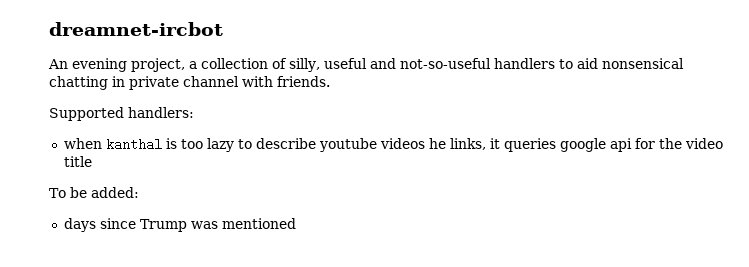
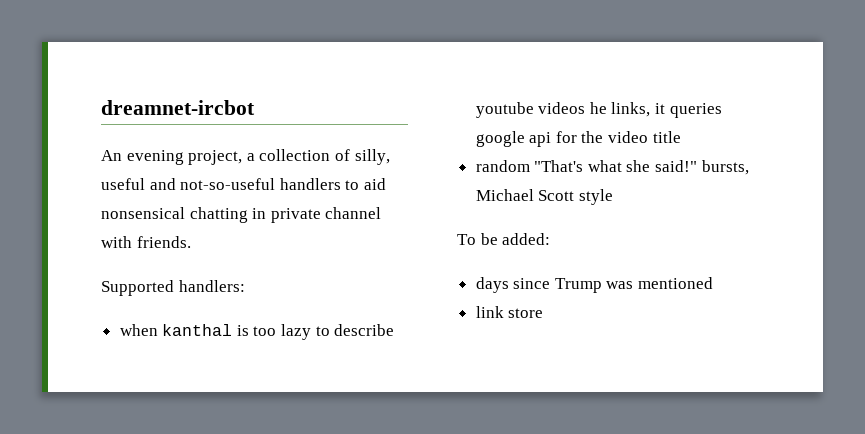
(92, 161) none -> [475,160,749,175] [475,189,613,205] // random "That's what she said!" bursts, Michael Scott style
(296, 223) none -> [475,306,544,318] // link store

